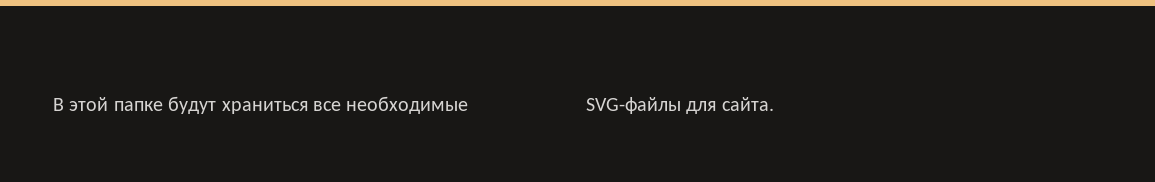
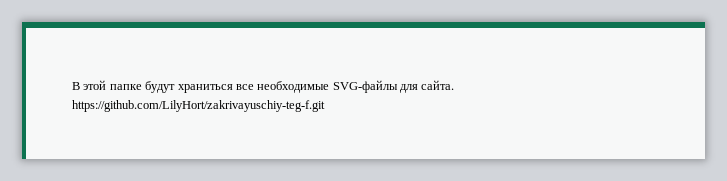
(774, 104) none -> [72,100,325,112] https://github.com/LilyHort/zakrivayuschiy-teg-f.git

